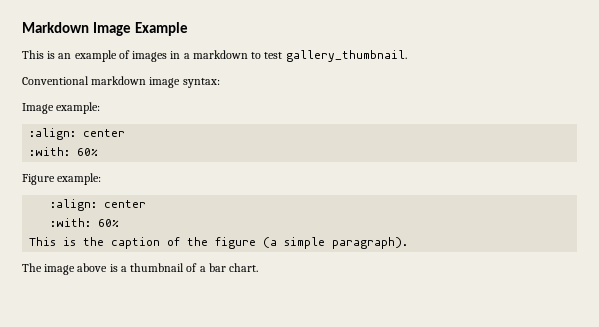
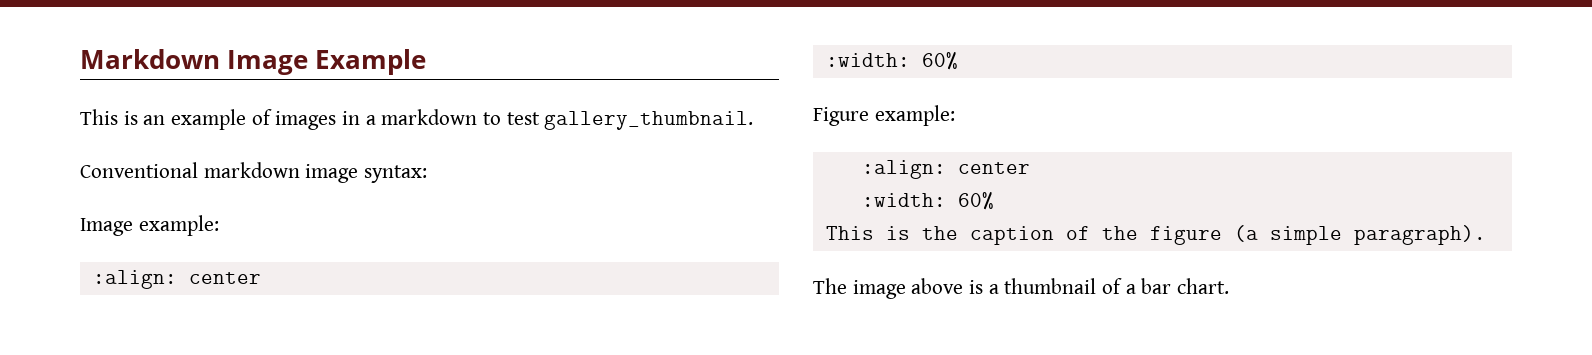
[29,147,71,156] :with: -> [825,53,910,67] :width:
[50,218,92,227] :with: -> [861,193,946,207] :width:

